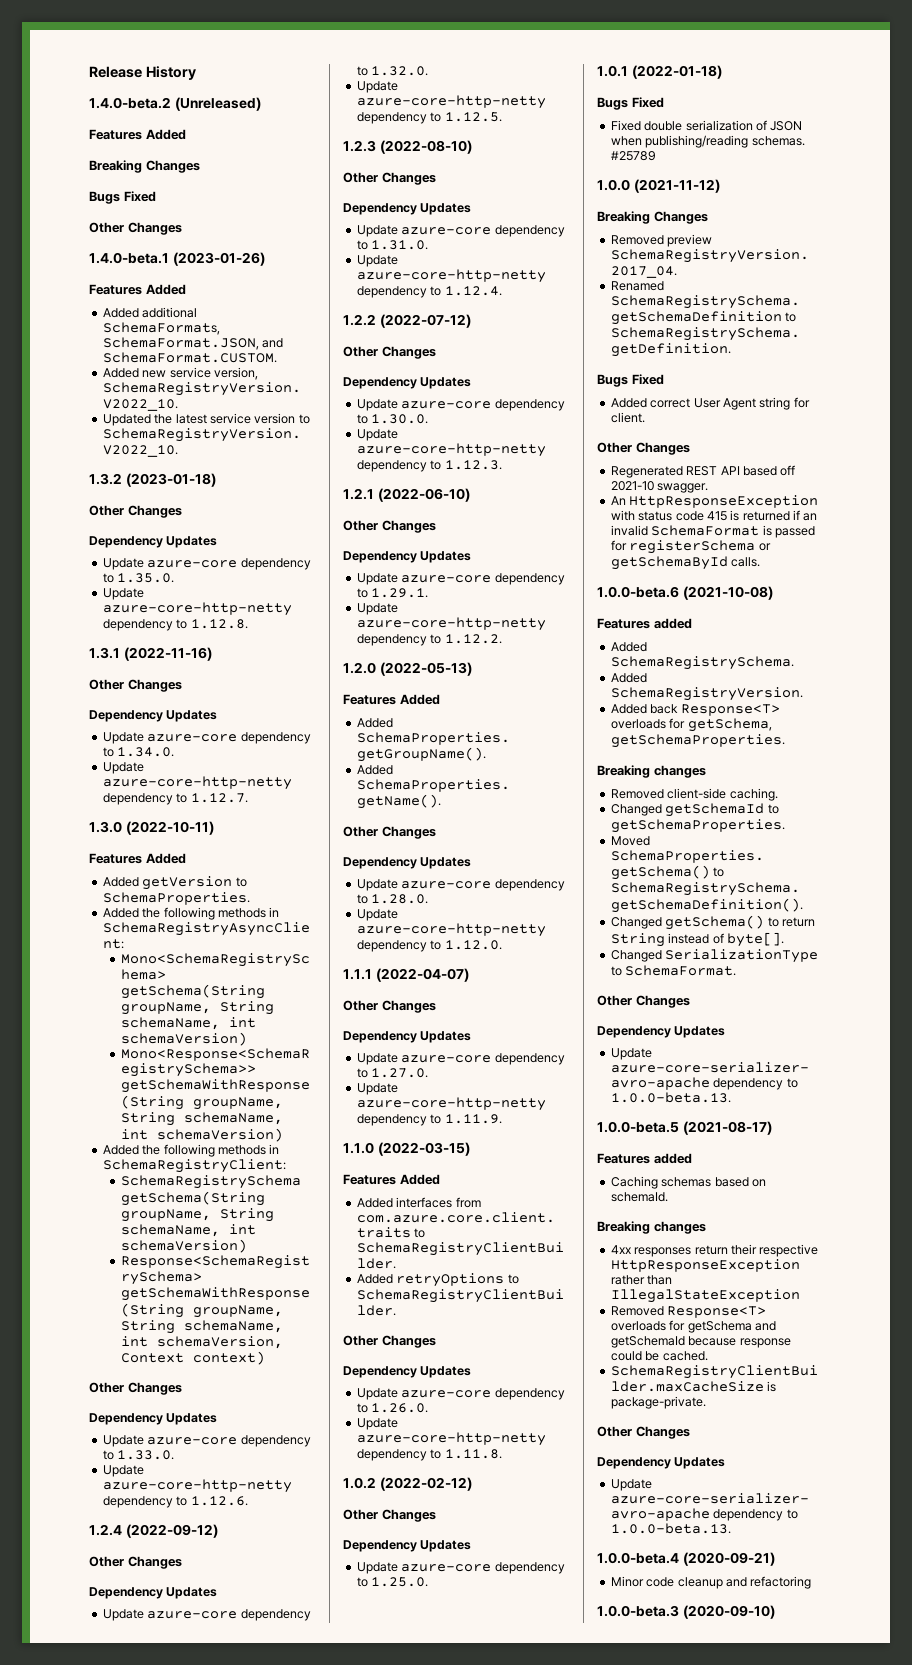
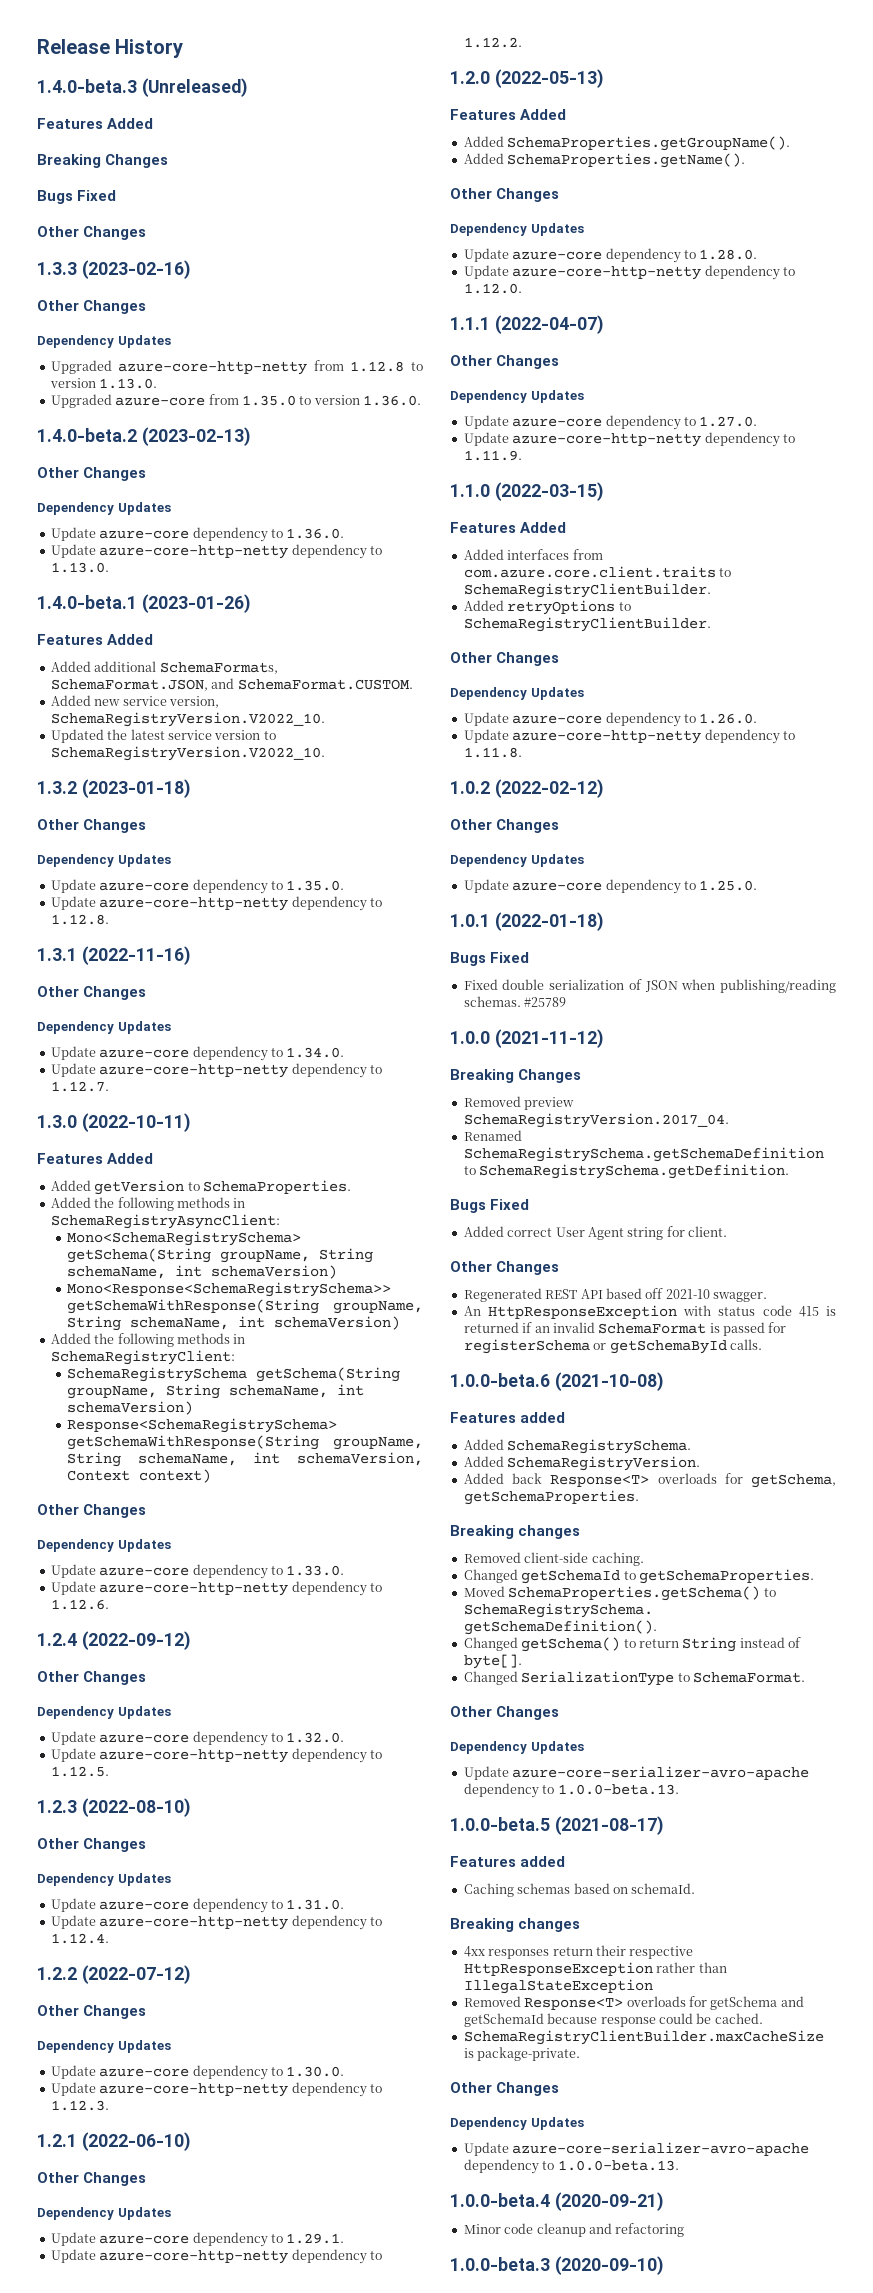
[89,97,171,109] 1.4.0-beta.2 -> [37,79,137,93] 1.4.0-beta.3
(182, 228) none -> [37,260,191,279] [37,300,147,314] [37,335,171,348] [50,360,423,375] [49,378,158,389] [50,394,421,408] [37,427,251,446] [37,467,147,481] [37,502,171,515] [50,527,345,542] [50,544,382,559] [50,562,109,573] // 1.3.3 (2023-02-16) // Other Changes // Dependency Updates // Upgraded azure-core-http-netty from 1.12.8 to version 1.13.0. // Upgraded azure-core from 1.35.0 to version 1.36.0. // 1.4.0-beta.2 (2023-02-13) // Other Changes // Dependency Updates // Update azure-core dependency to 1.36.0. // Update azure-core-http-netty dependency to 1.13.0.

